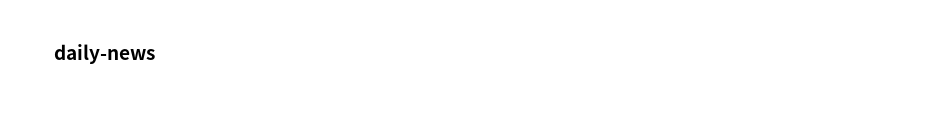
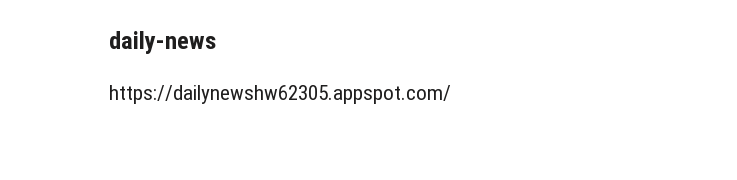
(155, 54) none -> [109,85,451,104] // https://dailynewshw62305.appspot.com/

